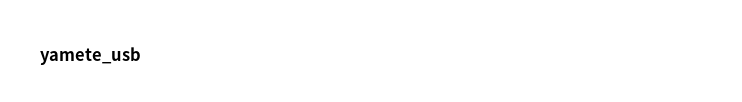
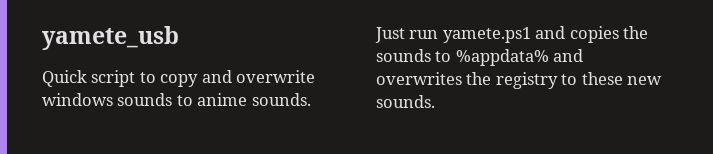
(141, 56) none -> [42,70,316,87] [42,93,311,106] [375,26,649,43] [376,49,584,66] [376,72,663,89] [376,95,435,108] // Quick script to copy and overwrite windows sounds to anime sounds. Just run yamete.ps1 and copies the sounds to %appdata% and overwrites the registry to these new sounds.

